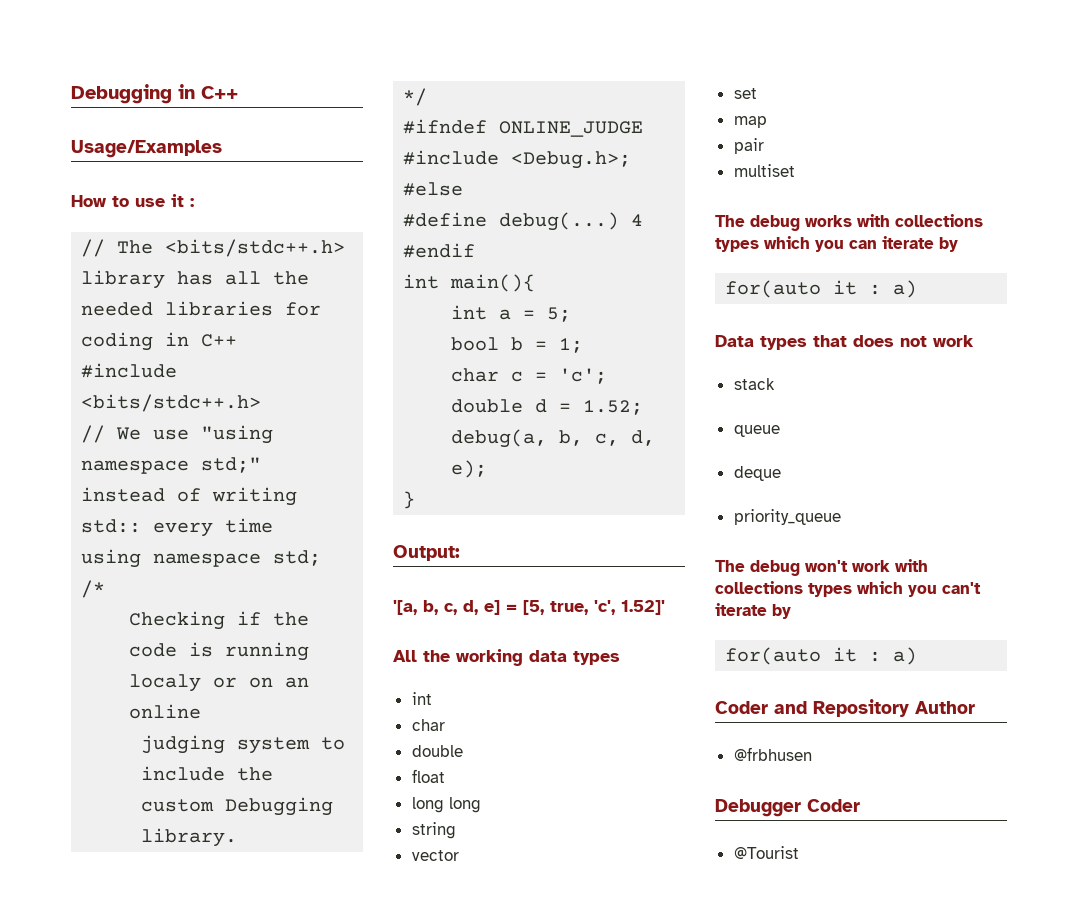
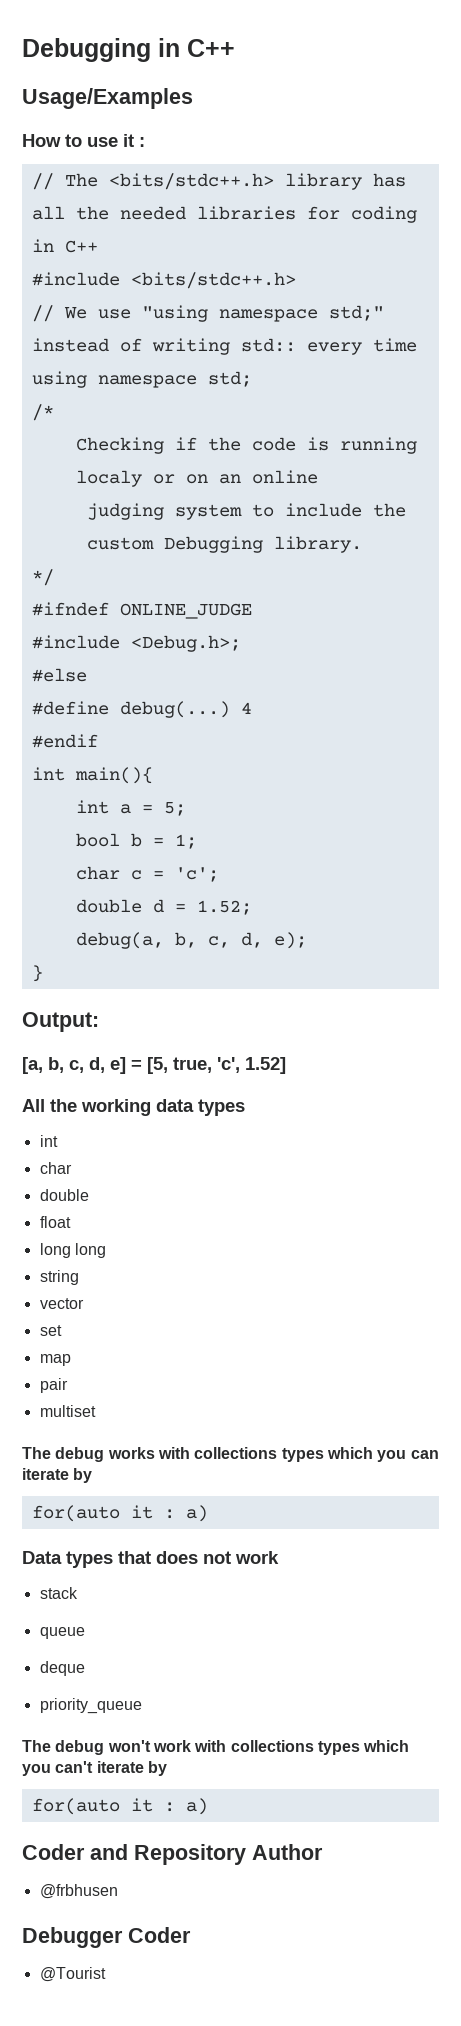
[393,600,417,615] '[a, -> [22,1057,43,1074] [a,
[621,600,665,615] 1.52]' -> [245,1057,286,1074] 1.52]

